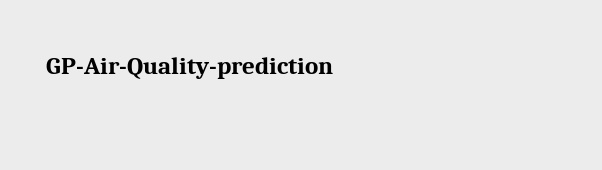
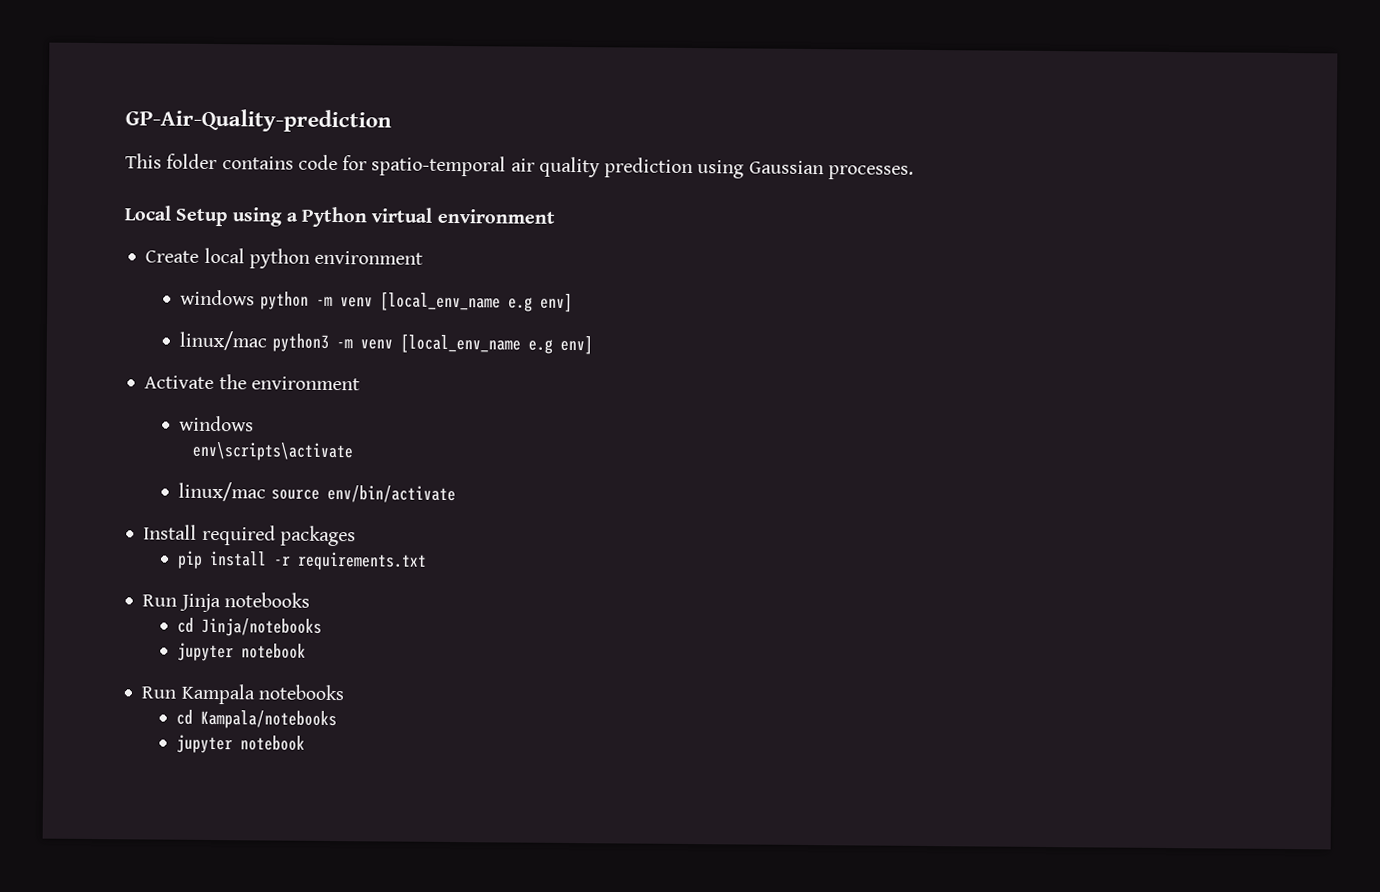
(333, 68) none -> [125,153,914,180] [124,205,555,228] [145,247,424,269] [180,289,573,313] [179,330,593,355] [144,374,360,391] [179,415,255,432] [192,441,355,462] [178,481,456,504] [143,524,356,547] [177,550,428,571] [142,592,310,613] [177,617,323,637] [177,642,307,662] [141,683,344,705] [176,709,338,730] [176,734,306,754] // This folder contains code for spatio-temporal air quality prediction using Gaussian processes. // Local Setup using a Python virtual environment // Create local python environment // windows python -m venv [local_env_name e.g env] // linux/mac python3 -m venv [local_env_name e.g env] // Activate the environment // windows // env\scripts\activate // linux/mac source env/bin/activate // Install required packages // pip install -r requirements.txt // Run Jinja notebooks // cd Jinja/notebooks // jupyter notebook // Run Kampala notebooks // cd Kampala/notebooks // jupyter notebook

